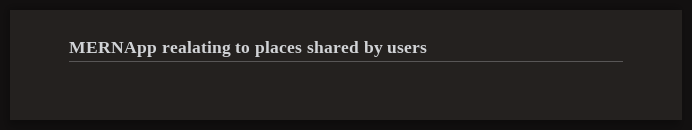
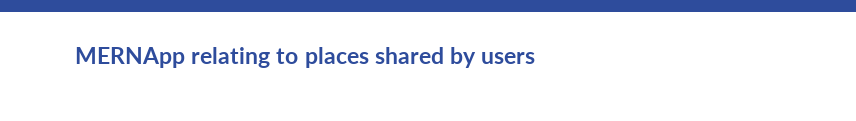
[161,41,231,57] realating -> [191,47,271,68] relating

